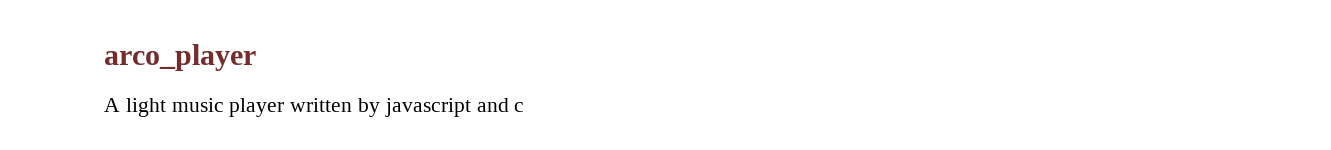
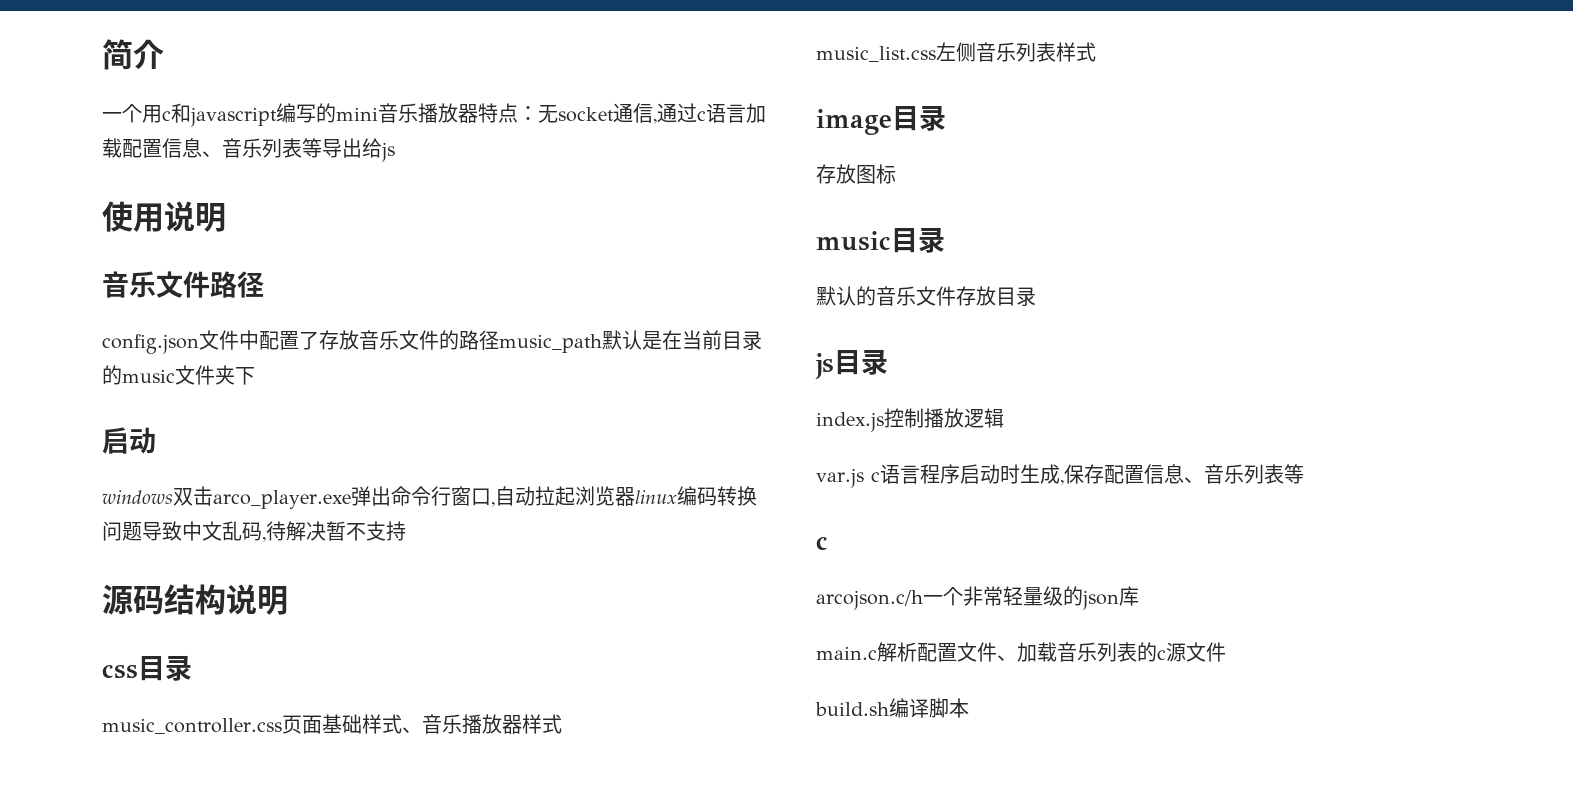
[104,44,256,71] [104,98,525,117] arco_player // A light music player written by javascript and c -> [102,39,164,70] [102,103,766,127] [102,138,395,162] [102,201,226,232] [102,271,264,298] [102,330,762,354] [102,365,255,385] [102,427,156,454] [102,486,757,509] [102,521,406,542] [102,584,288,615] [102,655,192,681] [102,714,562,734] [816,42,1096,62] [816,105,946,135] [816,164,896,184] [816,227,945,253] [816,286,1036,306] [815,349,888,379] [816,408,1004,432] [816,464,1304,488] [816,536,828,550] [816,586,1139,610] [816,642,1226,662] [815,698,969,718] 简介 // 一个用c和javascript编写的mini音乐播放器特点：无socket通信,通过c语言加载配置信息、音乐列表等导出给js // 使用说明 // 音乐文件路径 // config.json文件中配置了存放音乐文件的路径music_path默认是在当前目录的music文件夹下 // 启动 // windows双击arco_player.exe弹出命令行窗口,自动拉起浏览器linux编码转换问题导致中文乱码,待解决暂不支持 // 源码结构说明 // css目录 // music_controller.css页面基础样式、音乐播放器样式 // music_list.css左侧音乐列表样式 // image目录 // 存放图标 // music目录 // 默认的音乐文件存放目录 // js目录 // index.js控制播放逻辑 // var.js c语言程序启动时生成,保存配置信息、音乐列表等 // c // arcojson.c/h一个非常轻量级的json库 // main.c解析配置文件、加载音乐列表的c源文件 // build.sh编译脚本

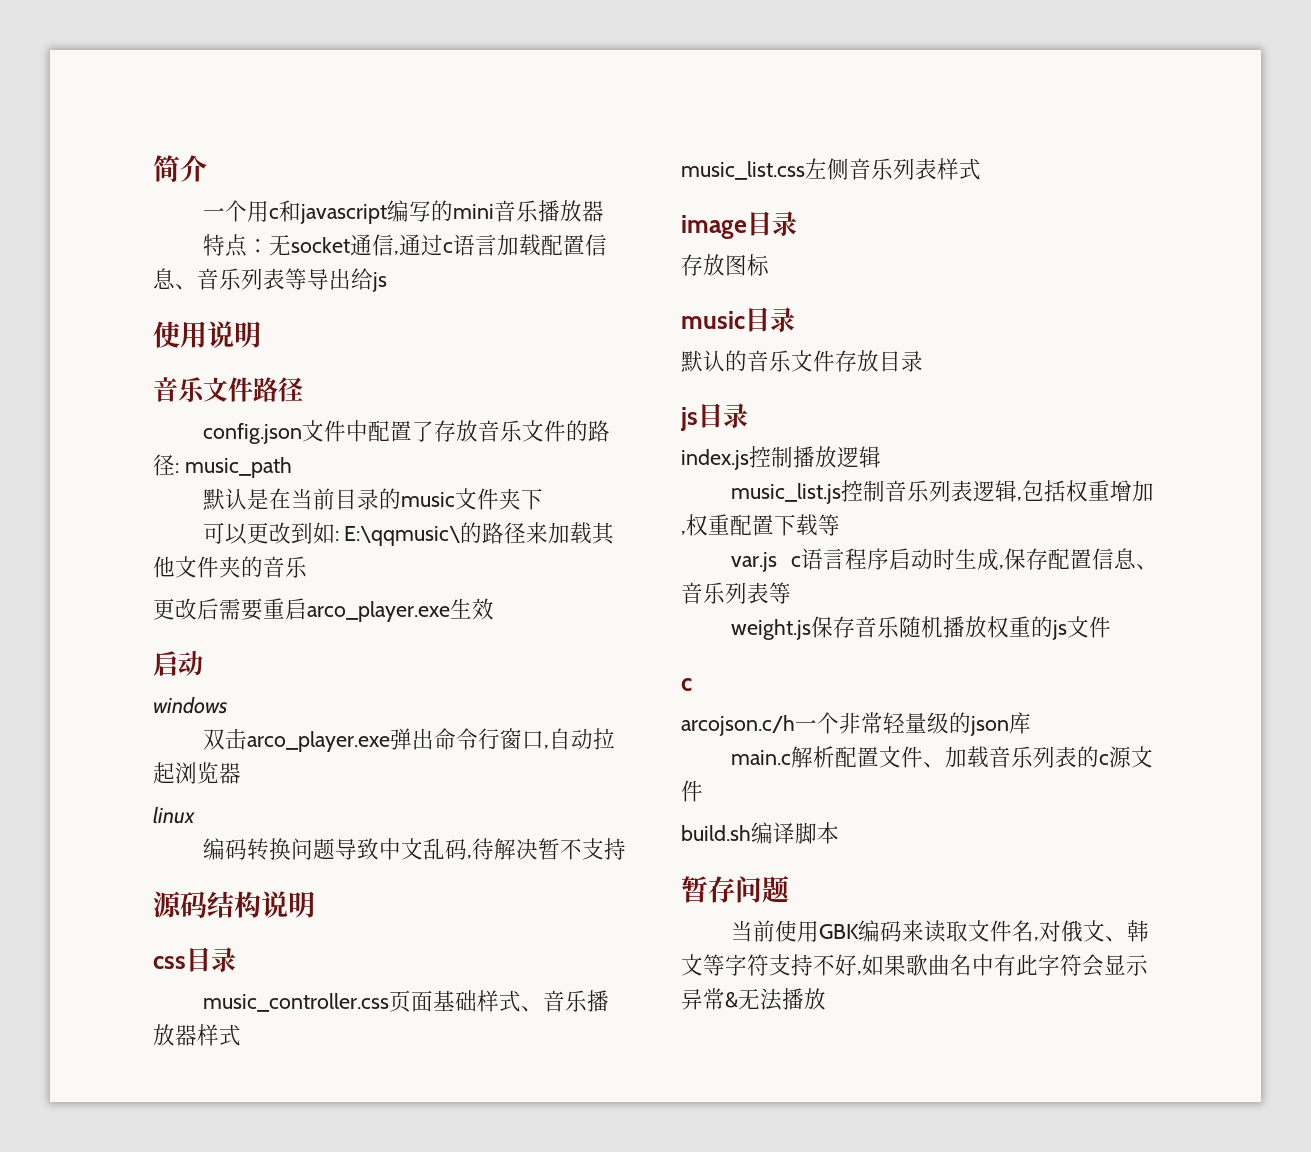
(478, 113) none -> (604, 211) //
(499, 340) none -> [175,463,179,473] :
(602, 343) none -> (292, 467) //
(255, 376) none -> [202,522,616,546] [153,556,307,578] [153,598,494,622] // 可以更改到如: E:\qqmusic\的路径来加载其他文件夹的音乐 // 更改后需要重启arco_player.exe生效
(173, 497) none -> (227, 705) //
(635, 496) none -> (241, 773) //
(677, 497) none -> (195, 815) //
(1004, 418) none -> [730,480,1154,504] [681,514,840,536] // music_list.js控制音乐列表逻辑,包括权重增加,权重配置下载等
(1304, 474) none -> [730,616,1111,640] // weight.js保存音乐随机播放权重的js文件
(969, 708) none -> [681,875,789,903] [730,920,1149,943] [681,954,1148,977] [681,988,826,1011] // 暂存问题 // 当前使用GBK编码来读取文件名,对俄文、韩文等字符支持不好,如果歌曲名中有此字符会显示异常&无法播放

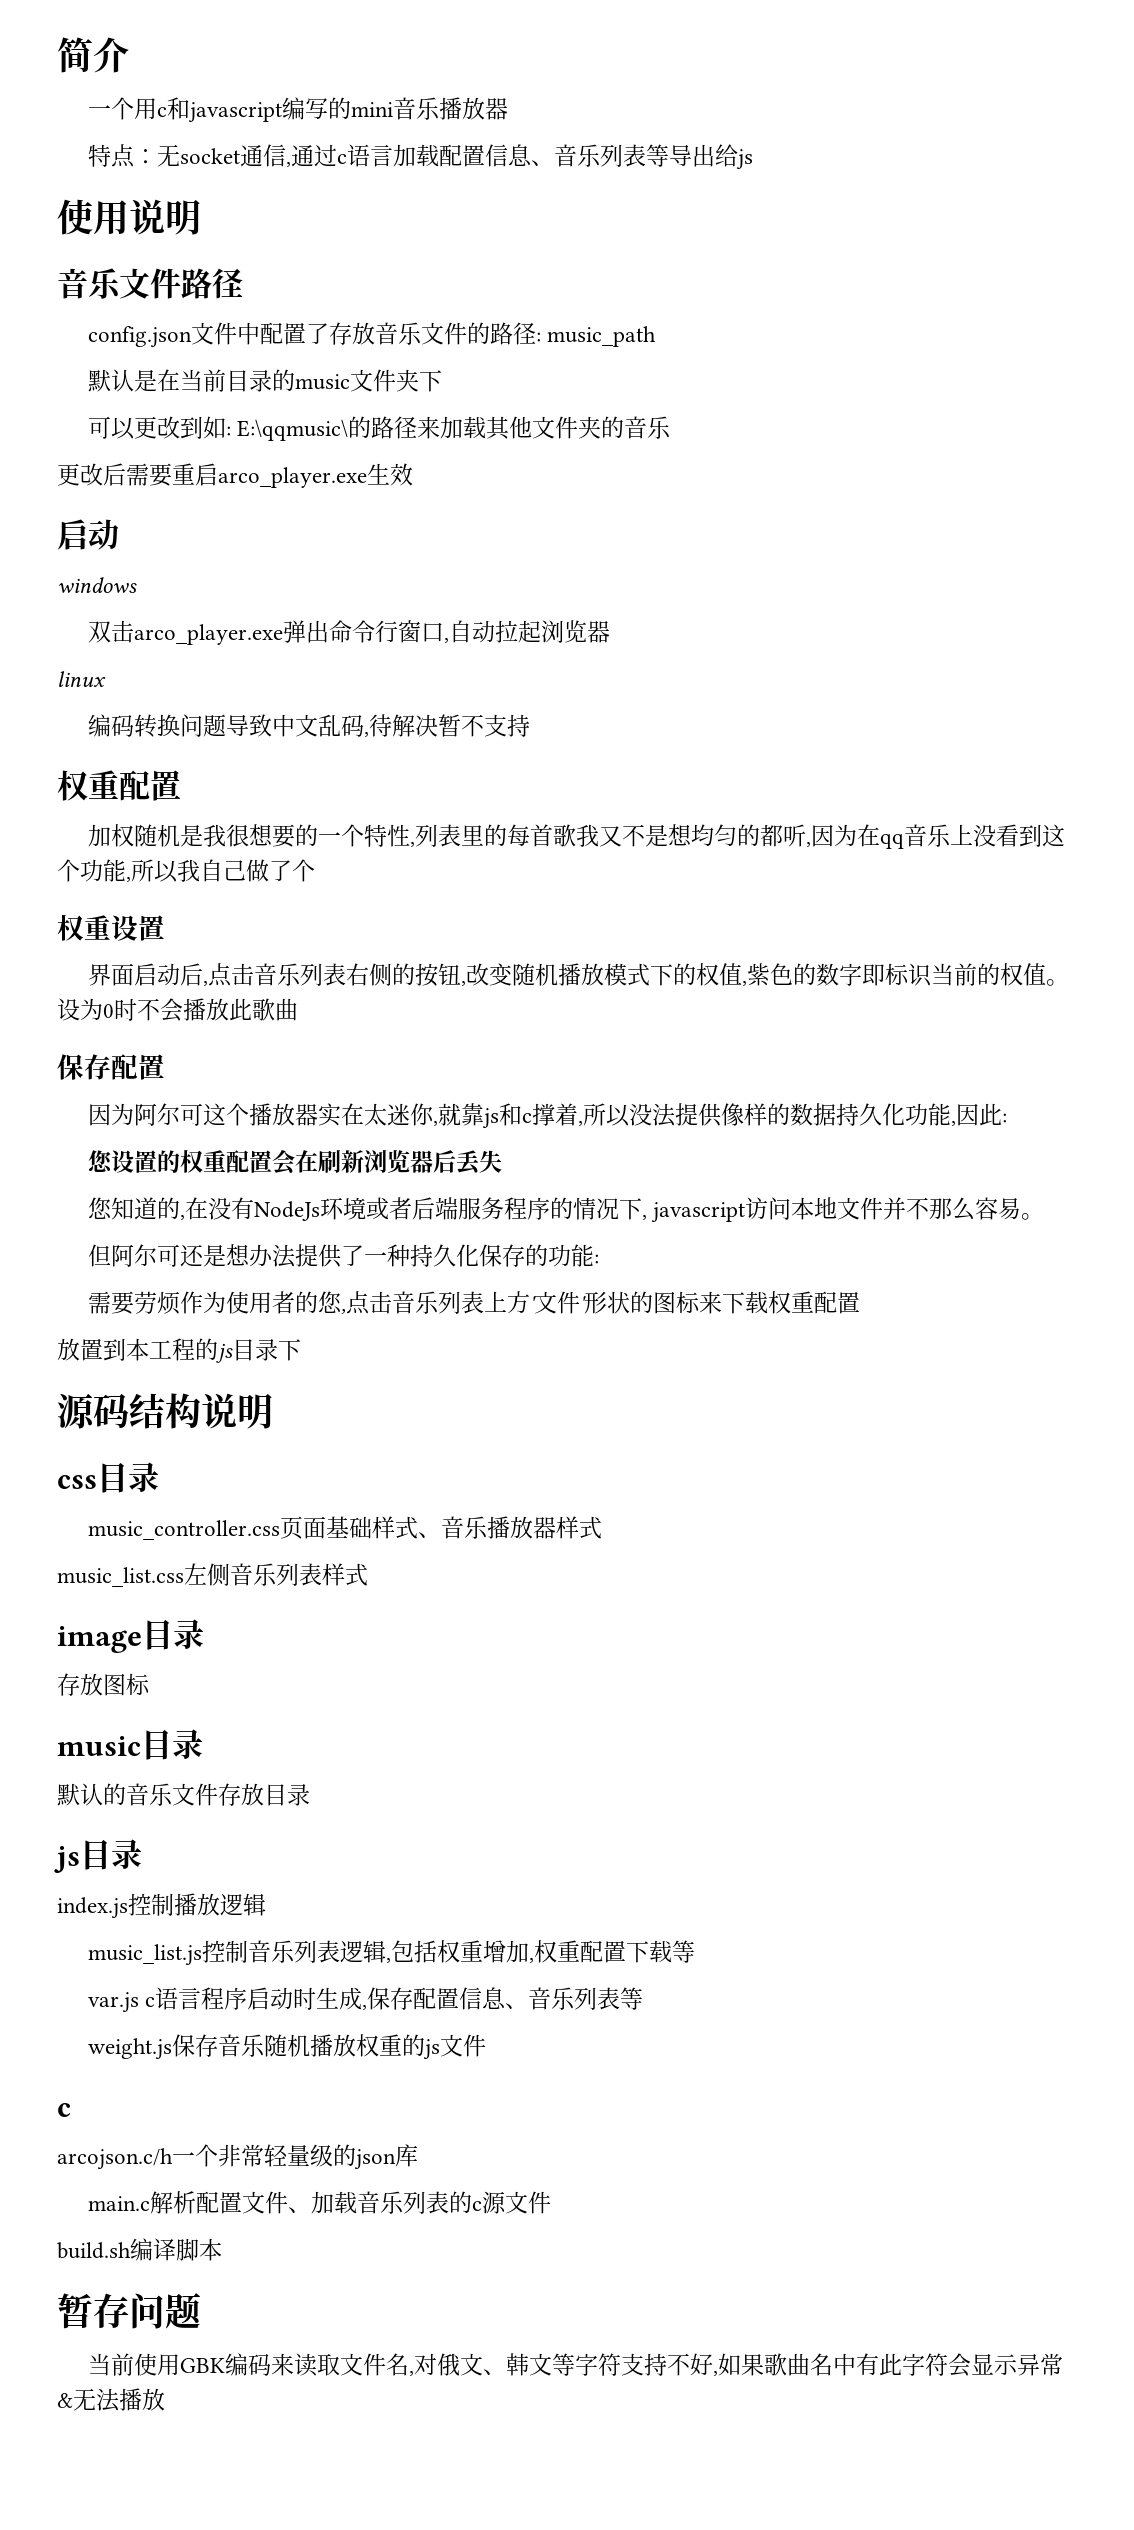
(626, 849) none -> [57,770,181,801] [88,824,1066,849] [57,859,315,883] [57,914,165,941] [88,963,1070,987] [57,998,298,1022] [57,1054,165,1080] [88,1103,1008,1129] [88,1150,503,1175] [88,1197,1045,1223] [88,1244,600,1268] [88,1291,861,1315] [57,1338,301,1363] // 权重配置 // 加权随机是我很想要的一个特性,列表里的每首歌我又不是想均匀的都听,因为在qq音乐上没看到这个功能,所以我自己做了个 // 权重设置 // 界面启动后,点击音乐列表右侧的按钮,改变随机播放模式下的权值,紫色的数字即标识当前的权值。设为0时不会播放此歌曲 // 保存配置 // 因为阿尔可这个播放器实在太迷你,就靠js和c撑着,所以没法提供像样的数据持久化功能,因此: // 您设置的权重配置会在刷新浏览器后丢失 // 您知道的,在没有NodeJs环境或者后端服务程序的情况下, javascript访问本地文件并不那么容易。 // 但阿尔可还是想办法提供了一种持久化保存的功能: // 需要劳烦作为使用者的您,点击音乐列表上方'文件'形状的图标来下载权重配置 // 放置到本工程的js目录下

